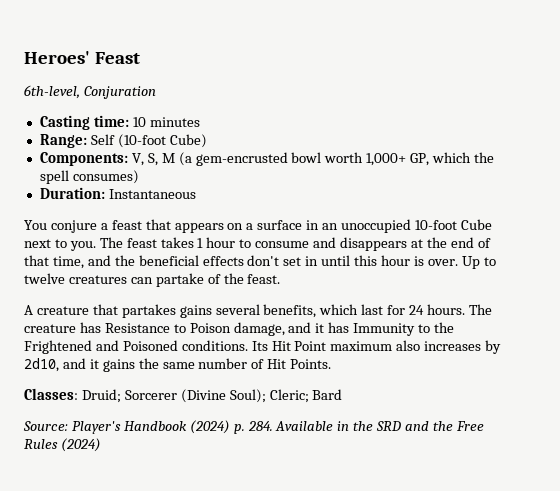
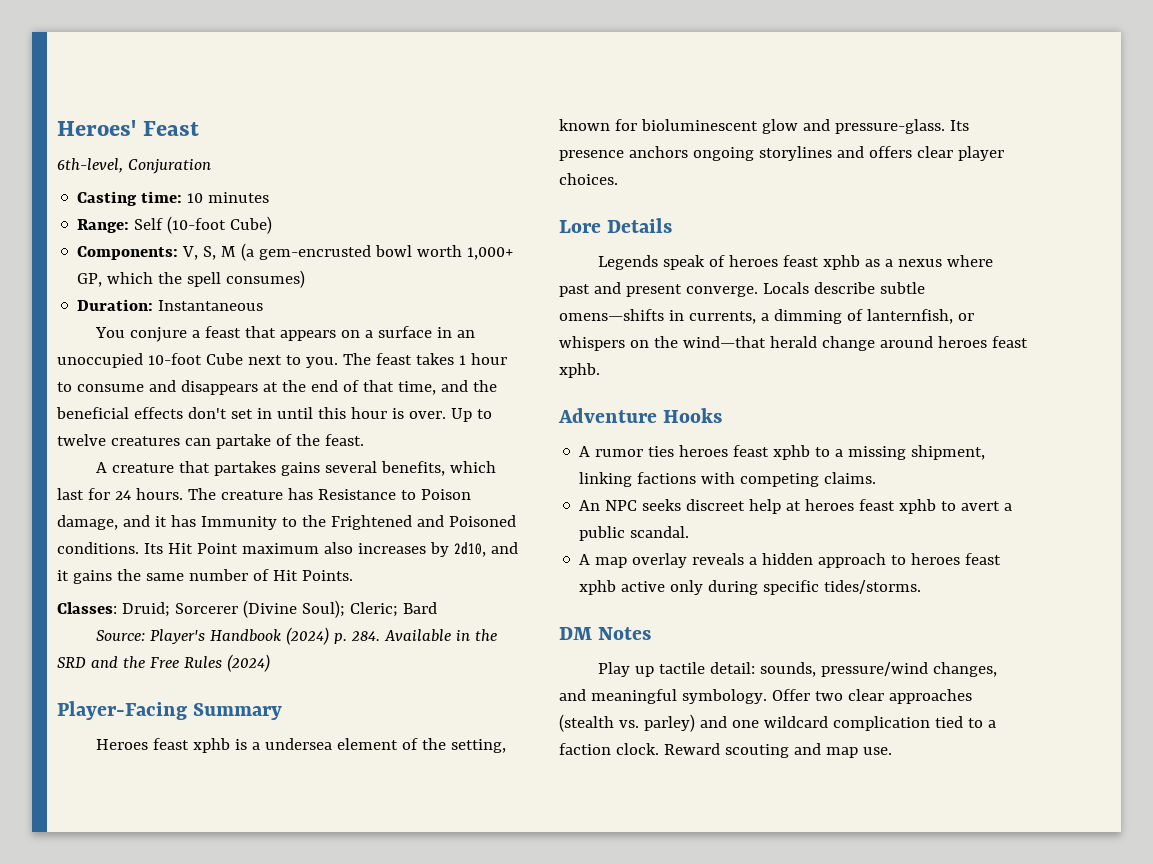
(101, 445) none -> [57,701,283,720] [96,738,507,753] [559,119,969,134] [559,146,1004,161] [559,173,618,185] [559,218,673,233] [598,255,994,270] [559,282,925,297] [559,309,974,324] [559,336,1028,351] [559,363,600,378] [558,408,723,423] [579,445,986,460] [579,472,877,487] [579,499,1013,514] [579,526,690,541] [579,553,1002,568] [579,580,922,595] [559,627,652,640] [598,662,998,677] [559,689,972,704] [559,714,996,732] [559,743,892,758] // Player-Facing Summary // Heroes feast xphb is a undersea element of the setting, known for bioluminescent glow and pressure-glass. Its presence anchors ongoing storylines and offers clear player choices. // Lore Details // Legends speak of heroes feast xphb as a nexus where past and present converge. Locals describe subtle omens—shifts in currents, a dimming of lanternfish, or whispers on the wind—that herald change around heroes feast xphb. // Adventure Hooks // A rumor ties heroes feast xphb to a missing shipment, linking factions with competing claims. // An NPC seeks discreet help at heroes feast xphb to avert a public scandal. // A map overlay reveals a hidden approach to heroes feast xphb active only during specific tides/storms. // DM Notes // Play up tactile detail: sounds, pressure/wind changes, and meaningful symbology. Offer two clear approaches (stealth vs. parley) and one wildcard complication tied to a faction clock. Reward scouting and map use.

